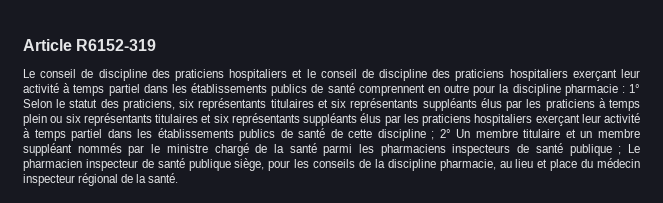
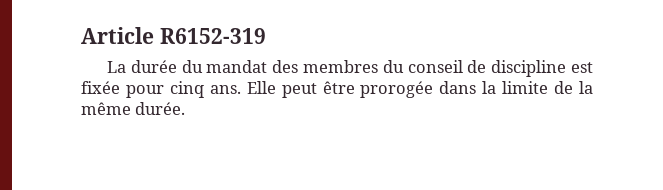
[23,69,640,81] [23,83,640,96] [23,98,641,111] [23,113,640,126] [23,128,641,141] [23,143,640,156] [23,158,641,171] [23,173,179,186] Le conseil de discipline des praticiens hospitaliers et le conseil de discipline des praticiens hospitaliers exerçant leur activité à temps partiel dans les établissements publics de santé comprennent en outre pour la discipline pharmacie : 1° Selon le statut des praticiens, six représentants titulaires et six représentants suppléants élus par les praticiens à temps plein ou six représentants titulaires et six représentants suppléants élus par les praticiens hospitaliers exerçant leur activité à temps partiel dans les établissements publics de santé de cette discipline ; 2° Un membre titulaire et un membre suppléant nommés par le ministre chargé de la santé parmi les pharmaciens inspecteurs de santé publique ; Le pharmacien inspecteur de santé publique siège, pour les conseils de la discipline pharmacie, au lieu et place du médecin inspecteur régional de la santé. -> [107,60,593,77] [81,81,594,98] [81,102,186,115] La durée du mandat des membres du conseil de discipline est fixée pour cinq ans. Elle peut être prorogée dans la limite de la même durée.

